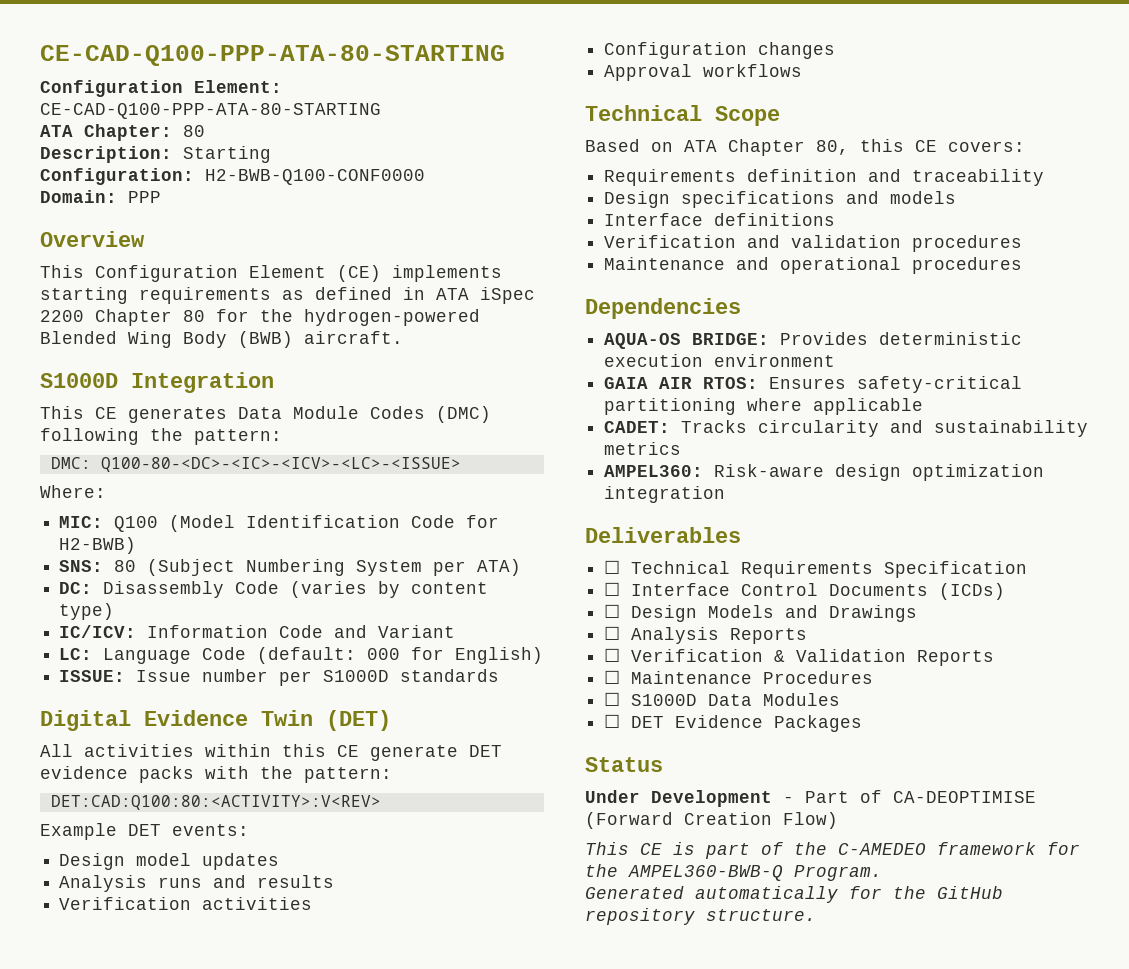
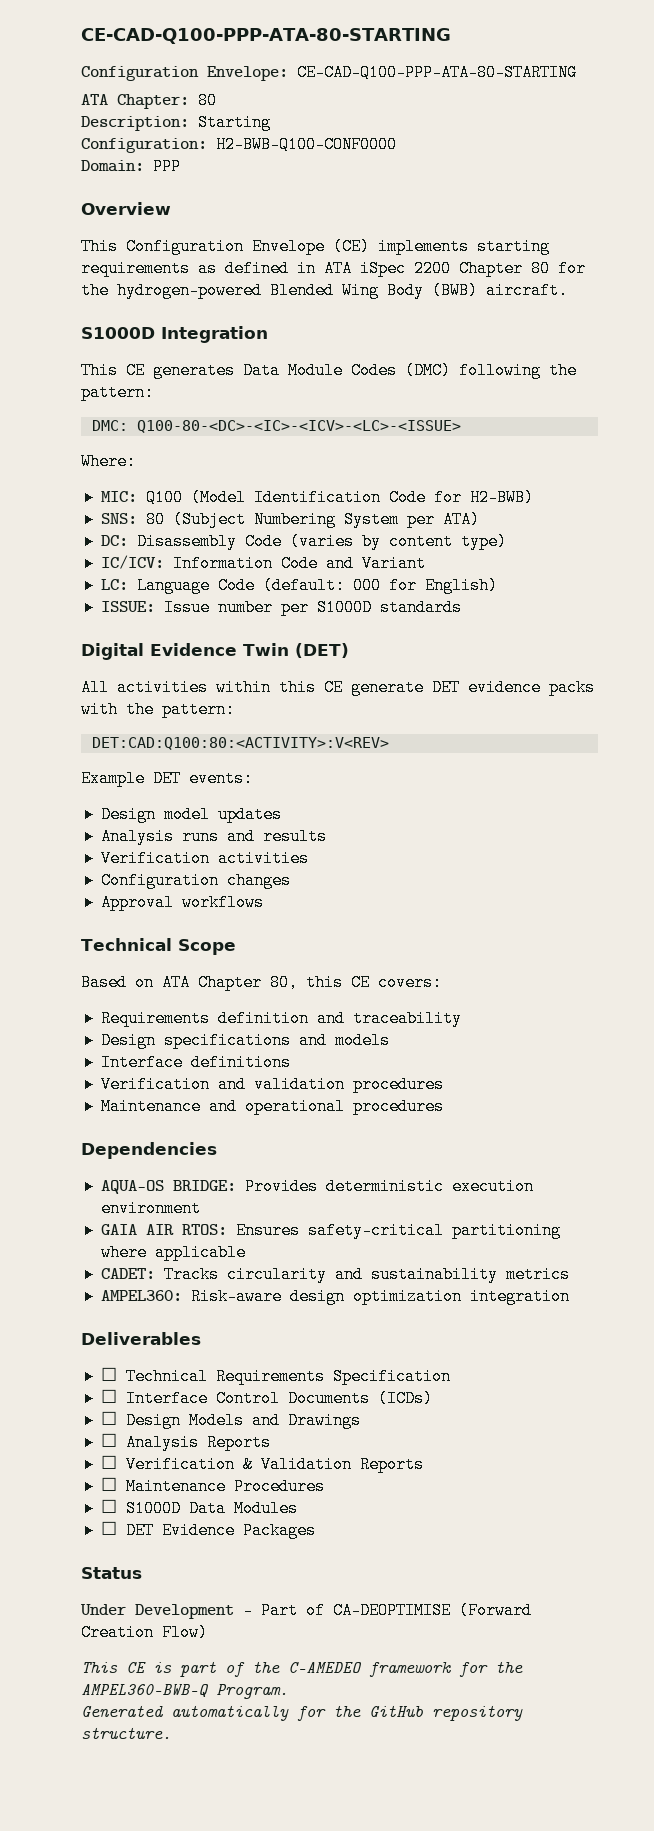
[194,80,282,93] Element: -> [207,66,288,81] Envelope:
[249,265,326,278] Element -> [252,238,325,255] Envelope

